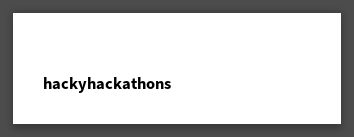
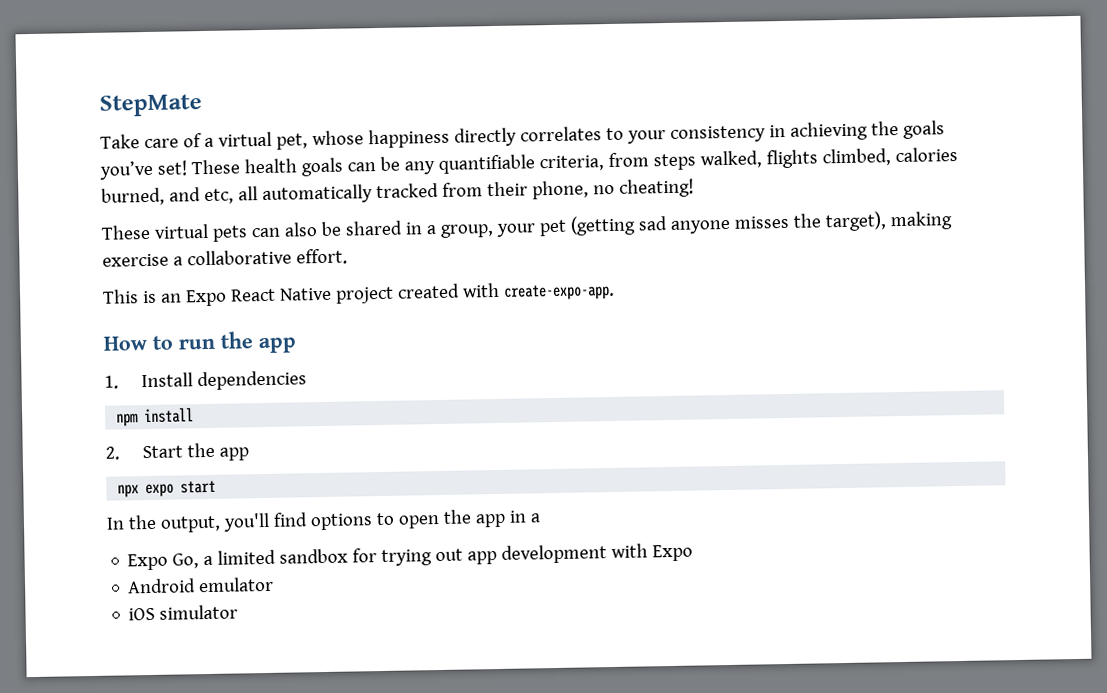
[43,77,171,93] hackyhackathons -> [99,94,202,117] [100,120,945,150] [99,146,958,180] [101,178,694,206] [101,211,953,242] [102,248,348,267] [102,282,615,307] [103,331,297,354] [104,370,307,391] [116,407,195,427] [105,442,249,461] [117,480,217,498] [106,509,541,533] [127,543,694,571] [127,576,275,594] [128,604,239,621] StepMate // Take care of a virtual pet, whose happiness directly correlates to your consistency in achieving the goals you’ve set! These health goals can be any quantifiable criteria, from steps walked, flights climbed, calories burned, and etc, all automatically tracked from their phone, no cheating! // These virtual pets can also be shared in a group, your pet (getting sad anyone misses the target), making exercise a collaborative effort. // This is an Expo React Native project created with create-expo-app. // How to run the app // 1. Install dependencies // npm install // 2. Start the app // npx expo start // In the output, you'll find options to open the app in a // Expo Go, a limited sandbox for trying out app development with Expo // Android emulator // iOS simulator

